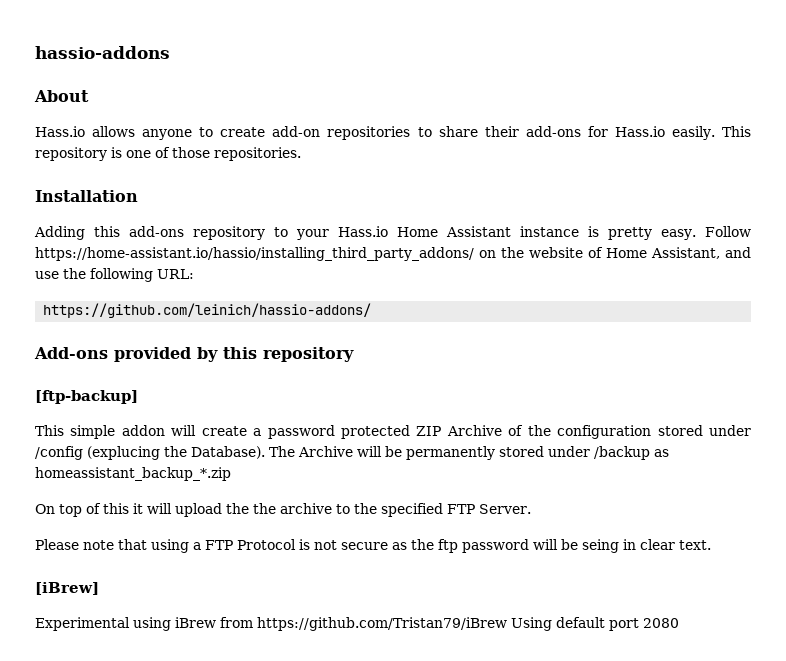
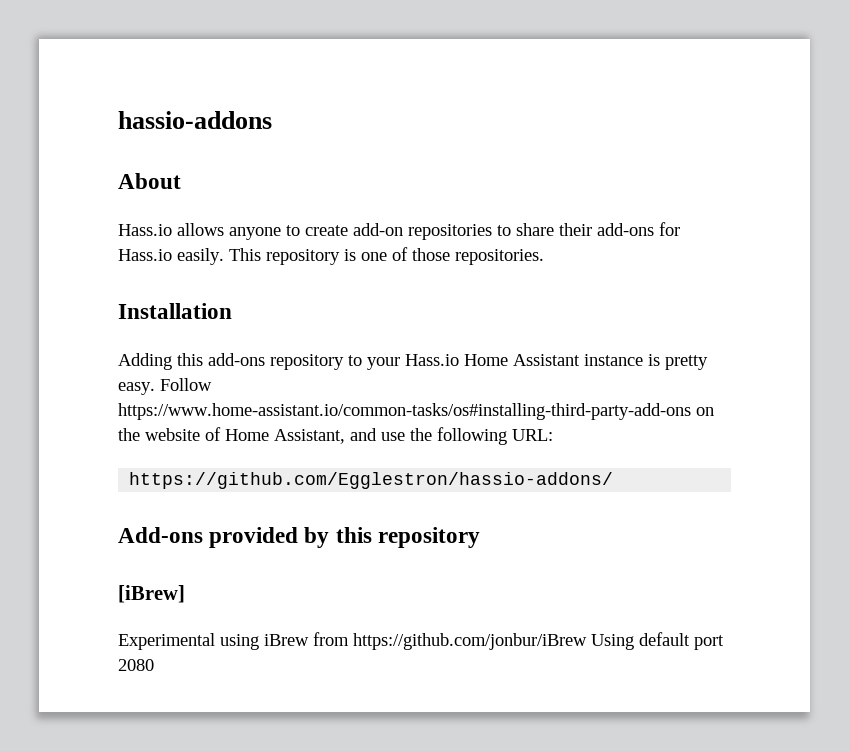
[35,247,474,261] https://home-assistant.io/hassio/installing_third_party_addons/ -> [118,403,691,420] https://www.home-assistant.io/common-tasks/os#installing-third-party-add-ons
[43,303,372,318] https://github.com/leinich/hassio-addons/ -> [129,472,614,489] https://github.com/Egglestron/hassio-addons/
[35,390,138,404] [35,425,752,439] [35,446,669,460] [35,467,231,481] [35,503,531,517] [35,539,711,553] // [ftp-backup] // This simple addon will create a password protected ZIP Archive of the configuration stored under /config (explucing the Database). The Archive will be permanently stored under /backup as homeassistant_backup_*.zip // On top of this it will upload the the archive to the specified FTP Server. // Please note that using a FTP Protocol is not secure as the ftp password will be seing in clear text. -> (480, 537) none
[257,617,507,631] https://github.com/Tristan79/iBrew -> [353,633,587,650] https://github.com/jonbur/iBrew

